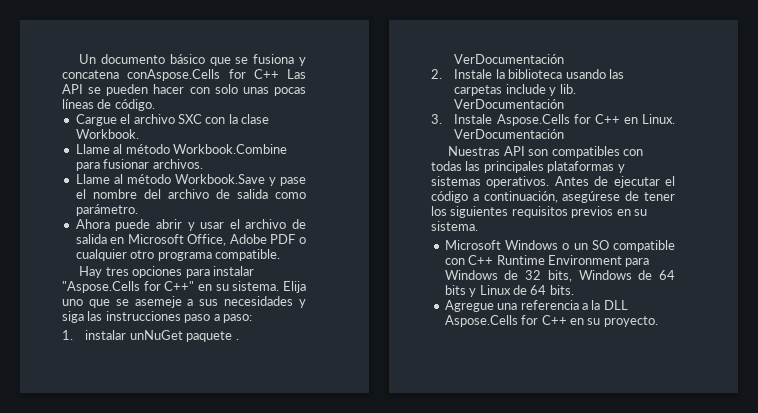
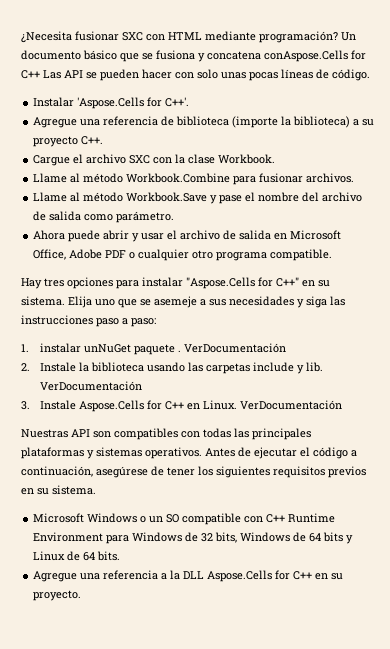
(79, 59) none -> [21,31,338,43] ¿Necesita fusionar SXC con HTML mediante programación?
(155, 105) none -> [33,97,190,109] [33,116,375,128] [33,136,104,147] // Instalar 'Aspose.Cells for C++'. // Agregue una referencia de biblioteca (importe la biblioteca) a su proyecto C++.

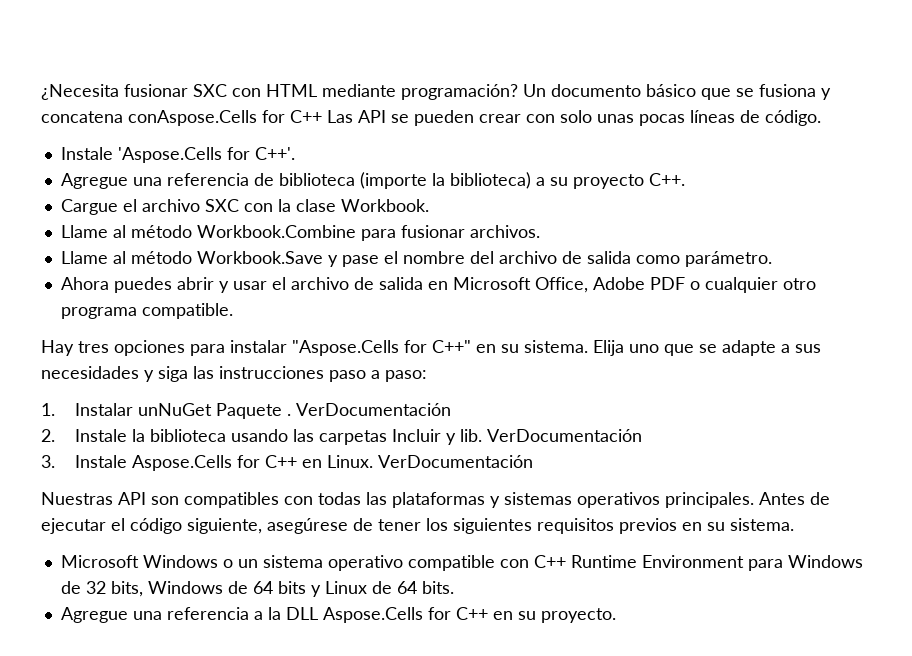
[142,69,172,79] hacer -> [479,114,521,123] crear
[33,97,75,107] Instalar -> [60,147,113,160] Instale
[68,230,101,242] puede -> [113,277,172,293] puedes
[154,296,197,308] asemeje -> [722,340,776,356] adapte
[39,343,175,355] instalar unNuGet paquete -> [75,403,283,419] Instalar unNuGet Paquete
[252,362,294,372] include -> [392,429,442,442] Incluir
[252,428,311,440] principales -> (387, 498) none
[145,447,202,459] operativos. -> [577,492,754,508] operativos principales.
[351,450,357,457] [21,466,93,477] a continuación, -> [187,518,262,534] siguiente,
[166,514,180,523] SO -> [262,555,403,571] sistema operativo

